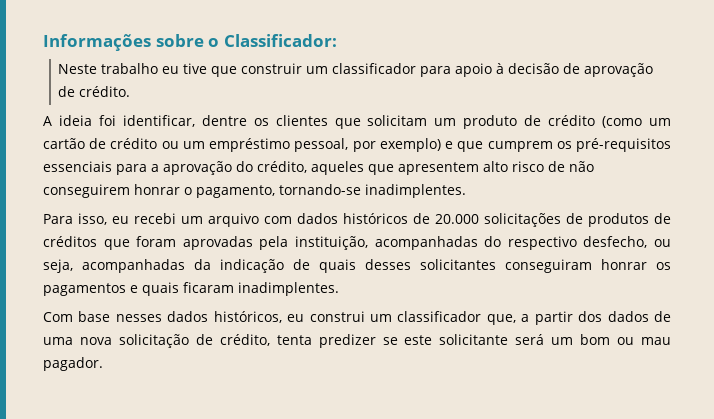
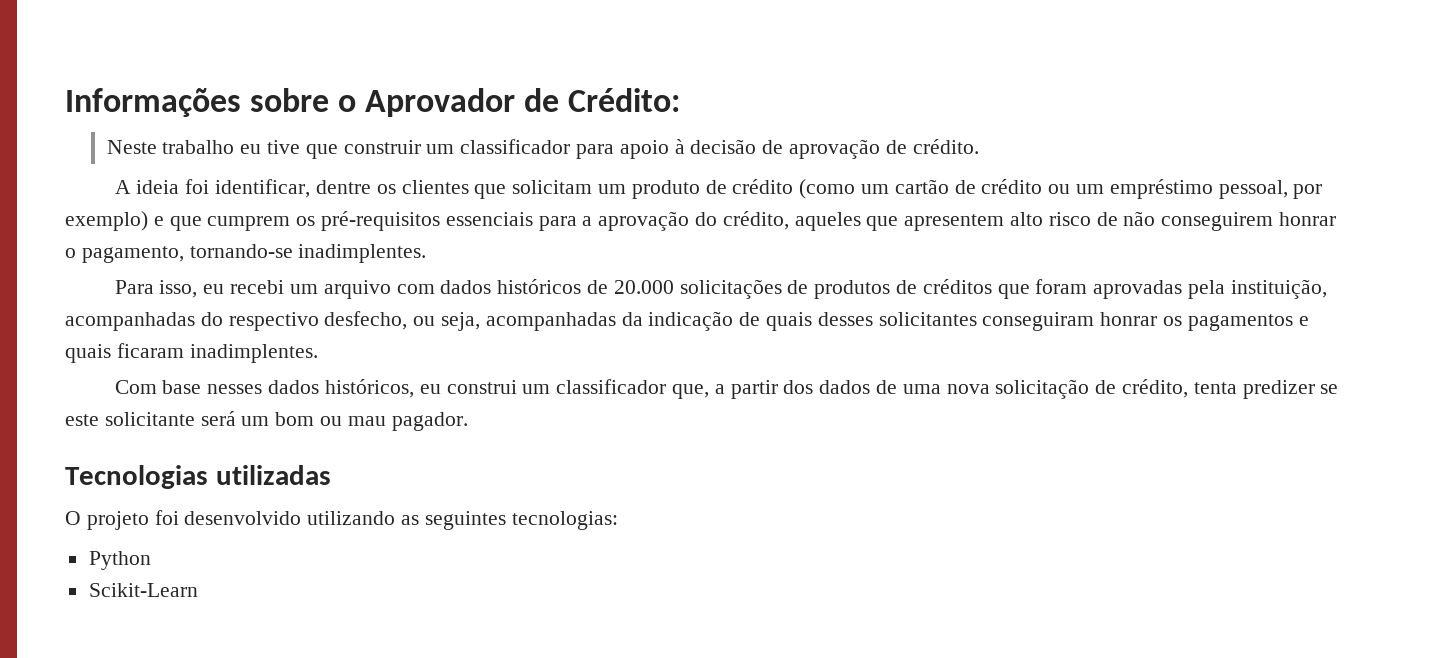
[223,34,337,47] Classificador: -> [365,88,681,117] Aprovador de Crédito:
(103, 364) none -> [65,465,331,489] [65,510,618,530] [88,551,151,570] [88,583,198,597] // Tecnologias utilizadas // O projeto foi desenvolvido utilizando as seguintes tecnologias: // Python // Scikit-Learn

